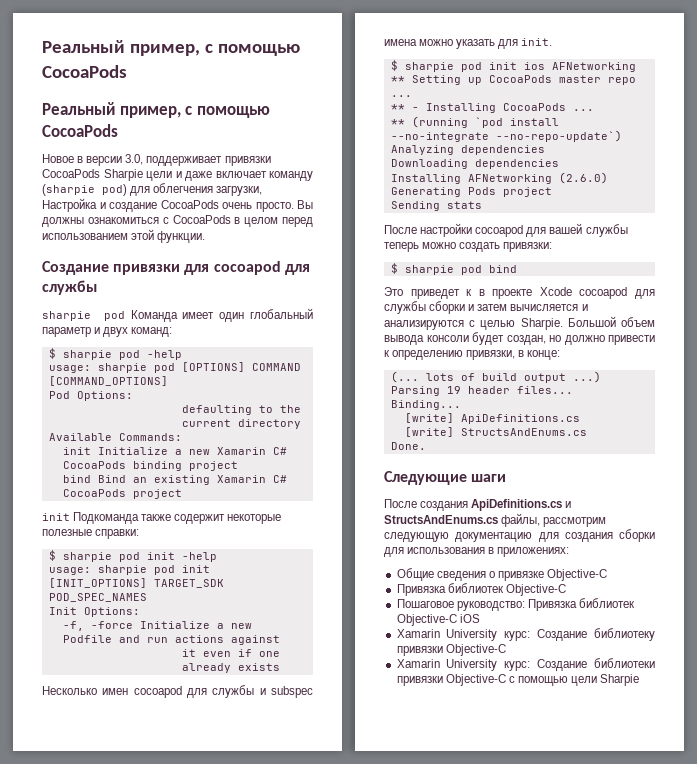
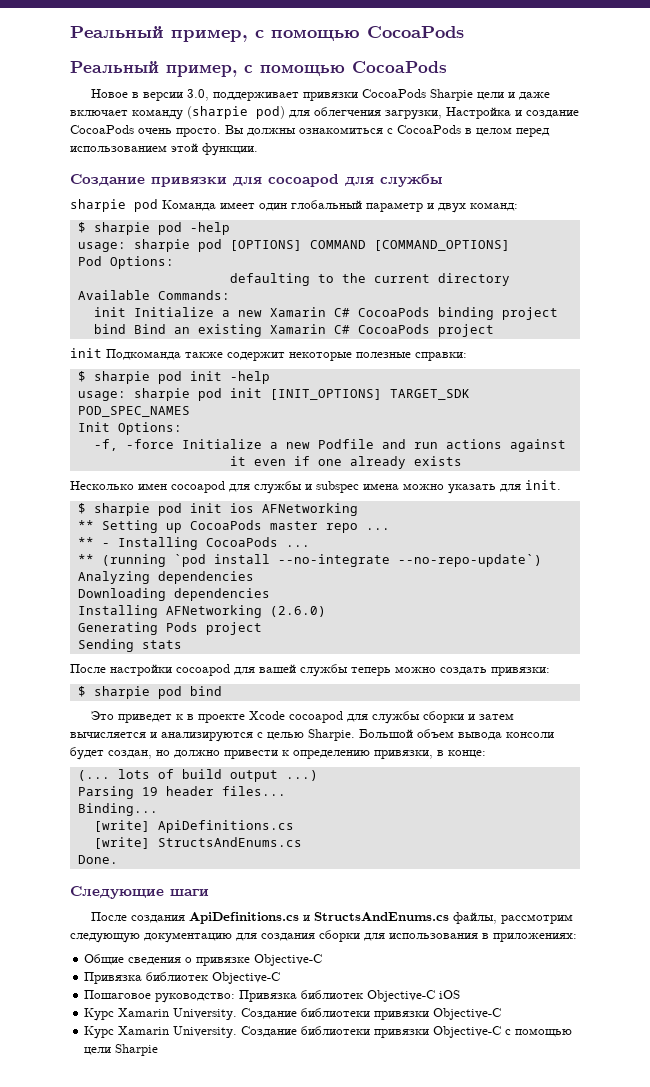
[396,628,655,641] Xamarin University курс: Создание библиотеку -> [84,1008,371,1021] Курс Xamarin University. Создание библиотеки
[396,659,531,671] Xamarin University курс: -> [84,1026,238,1039] Курс Xamarin University.

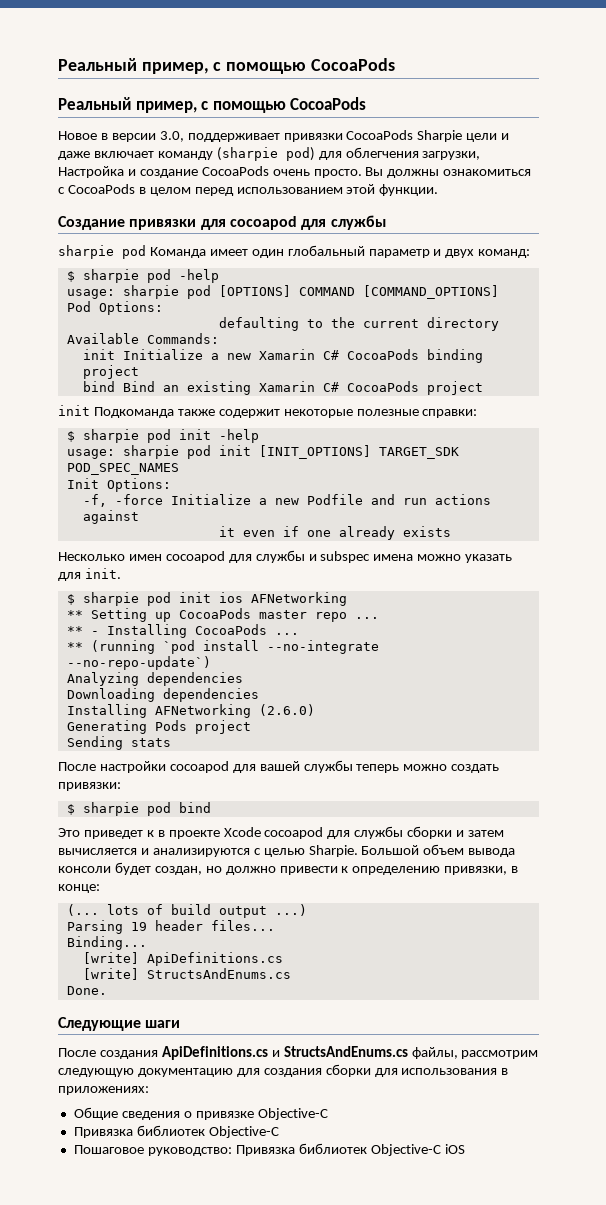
[84,1008,502,1021] [84,1026,573,1039] [84,1044,159,1056] // Курс Xamarin University. Создание библиотеки привязки Objective-C // Курс Xamarin University. Создание библиотеки привязки Objective-C с помощью цели Sharpie -> (465, 1149) none

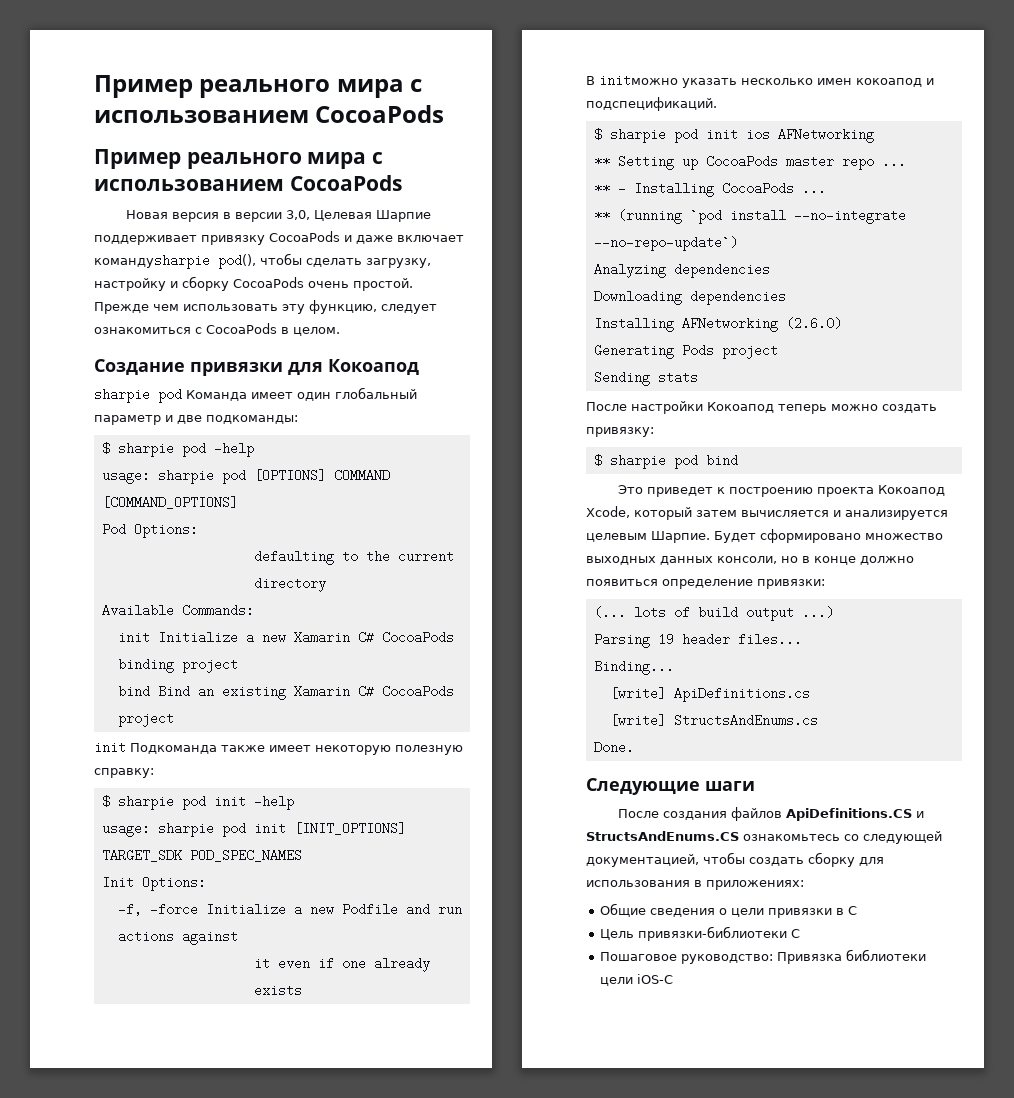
[58,58,395,74] [58,97,367,113] [58,130,510,142] [58,147,481,161] [58,166,532,178] [58,184,439,196] Реальный пример, с помощью CocoaPods // Реальный пример, с помощью CocoaPods // Новое в версии 3.0, поддерживает привязки CocoaPods Sharpie цели и даже включает команду (sharpie pod) для облегчения загрузки, Настройка и создание CocoaPods очень просто. Вы должны ознакомиться с CocoaPods в целом перед использованием этой функции. -> [94,75,423,98] [94,105,445,123] [94,149,384,169] [94,175,402,191] [125,210,431,222] [94,231,464,245] [94,253,431,269] [94,276,413,291] [94,300,437,314] [94,323,340,336] Пример реального мира с использованием CocoaPods // Пример реального мира с использованием CocoaPods // Новая версия в версии 3,0, Целевая Шарпие поддерживает привязку CocoaPods и даже включает командуsharpie pod(), чтобы сделать загрузку, настройку и сборку CocoaPods очень простой. Прежде чем использовать эту функцию, следует ознакомиться с CocoaPods в целом.
[229,215,386,230] cocoapod для службы -> [328,359,419,375] Кокоапод
[445,249,531,258] двух команд: -> [177,415,298,424] две подкоманды:
[218,409,478,418] содержит некоторые полезные справки: -> [269,745,463,755] [94,768,154,778] имеет некоторую полезную справку:
[58,550,513,563] [58,568,121,581] Несколько имен cocoapod для службы и subspec имена можно указать для init. -> [586,76,934,88] [586,97,717,111] В initможно указать несколько имен кокоапод и подспецификаций.
[169,760,353,773] cocoapod для вашей службы -> [707,402,774,413] Кокоапод
[58,782,121,791] привязки: -> [586,427,654,437] привязку:
[157,826,505,839] [58,844,516,857] [58,862,519,875] [58,884,100,893] в проекте Xcode cocoapod для службы сборки и затем вычисляется и анализируются с целью Sharpie. Большой объем вывода консоли будет создан, но должно привести к определению привязки, в конце: -> [728,485,945,497] [586,506,948,520] [586,529,943,543] [586,556,914,565] [586,579,825,589] построению проекта Кокоапод Xcode, который затем вычисляется и анализируется целевым Шарпие. Будет сформировано множество выходных данных консоли, но в конце должно появиться определение привязки:
[161,1046,539,1060] [58,1064,371,1077] ApiDefinitions.cs и StructsAndEnums.cs файлы, рассмотрим следующую документацию для создания сборки -> [730,807,924,821] [586,831,942,844] [586,852,855,867] файлов ApiDefinitions.CS и StructsAndEnums.CS ознакомьтесь со следующей документацией, чтобы создать сборку
[195,1108,328,1120] [73,1125,279,1138] привязке Objective-C // Привязка библиотек Objective-C -> [731,906,858,918] [600,926,801,941] цели привязки в C // Цель привязки-библиотеки C
[298,1143,465,1156] библиотек Objective-C iOS -> [846,949,927,961] [600,974,674,986] библиотеки цели iOS-C

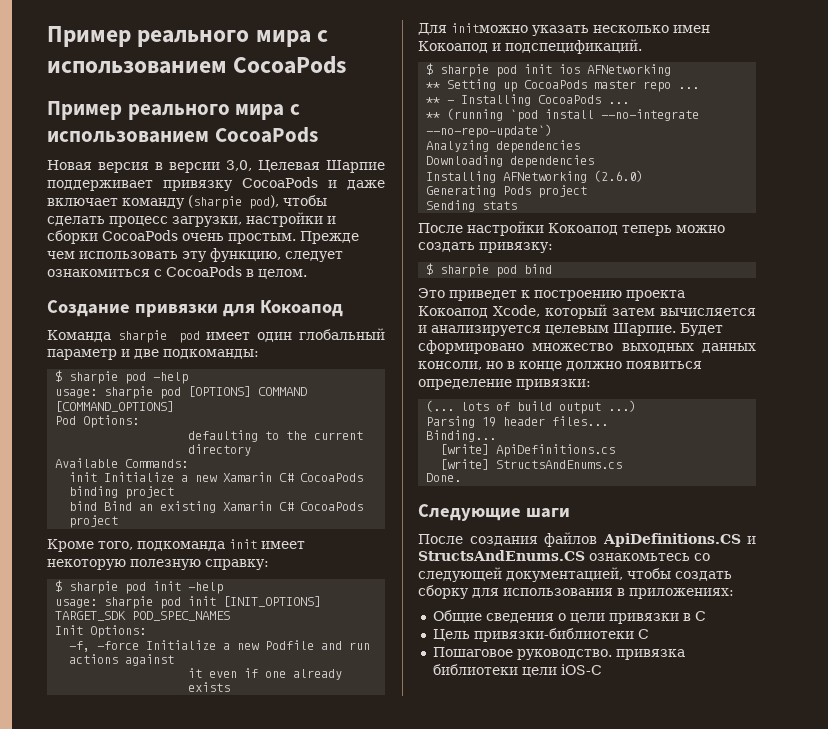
[94,253,431,269] [94,276,229,291] командуsharpie pod(), чтобы сделать загрузку, настройку и сборку -> [122,195,327,209] [47,212,336,227] [47,230,98,244] команду (sharpie pod), чтобы сделать процесс загрузки, настройки и сборки
[353,278,413,291] простой. -> [228,233,296,244] простым.
[94,388,247,403] sharpie pod Команда -> [47,330,200,343] Команда sharpie pod
[94,743,265,754] init Подкоманда также -> [47,539,257,552] Кроме того, подкоманда init
[586,76,595,85] В -> [418,23,447,35] Для
[856,78,922,87] кокоапод -> [418,41,488,53] Кокоапод
[681,952,843,964] руководство: Привязка -> [516,649,685,660] руководство. привязка

